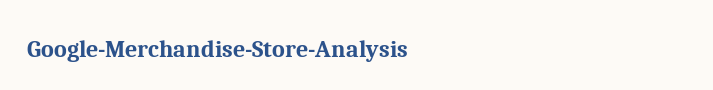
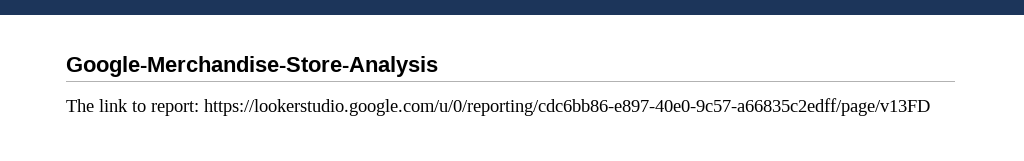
(408, 51) none -> [66,98,930,116] // The link to report: https://lookerstudio.google.com/u/0/reporting/cdc6bb86-e897-40e0-9c57-a66835c2edff/page/v13FD

